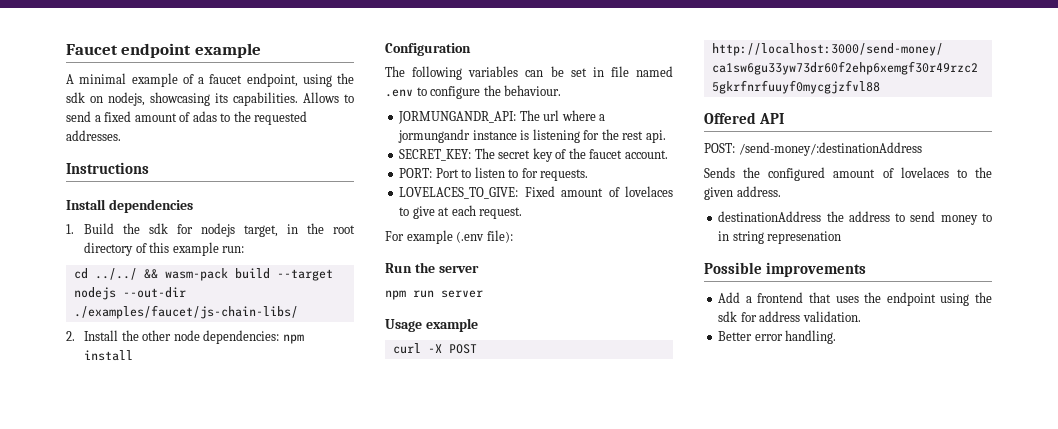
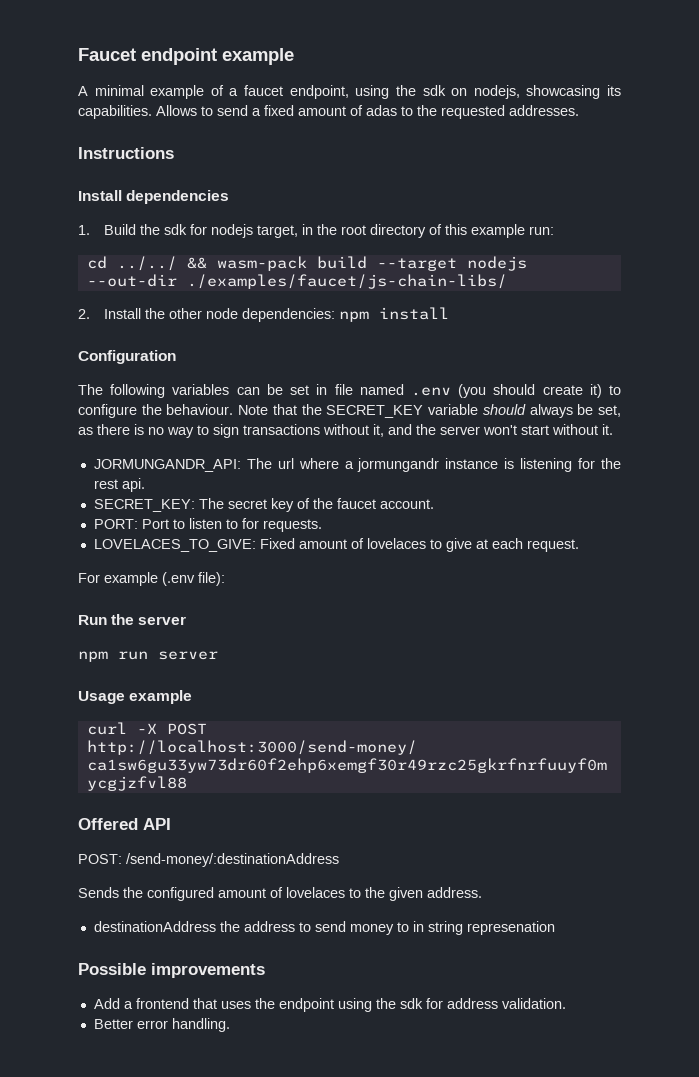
(413, 93) none -> [458,384,602,398] (you should create it)
(562, 90) none -> [238,404,621,418] [78,424,613,438] Note that the SECRET_KEY variable should always be set, as there is no way to sign transactions without it, and the server won't start without it.

